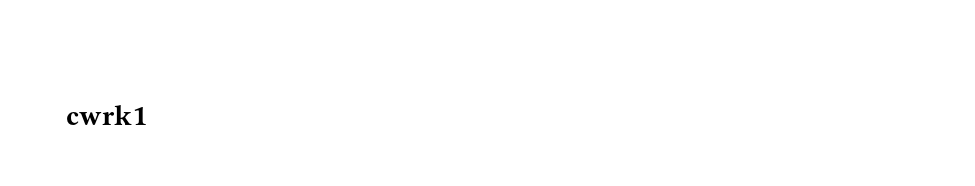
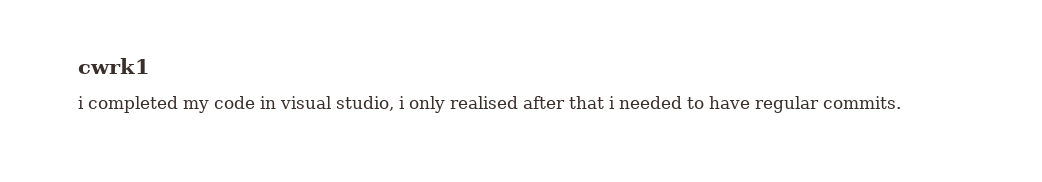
(147, 115) none -> [78,96,901,113] // i completed my code in visual studio, i only realised after that i needed to have regular commits.

